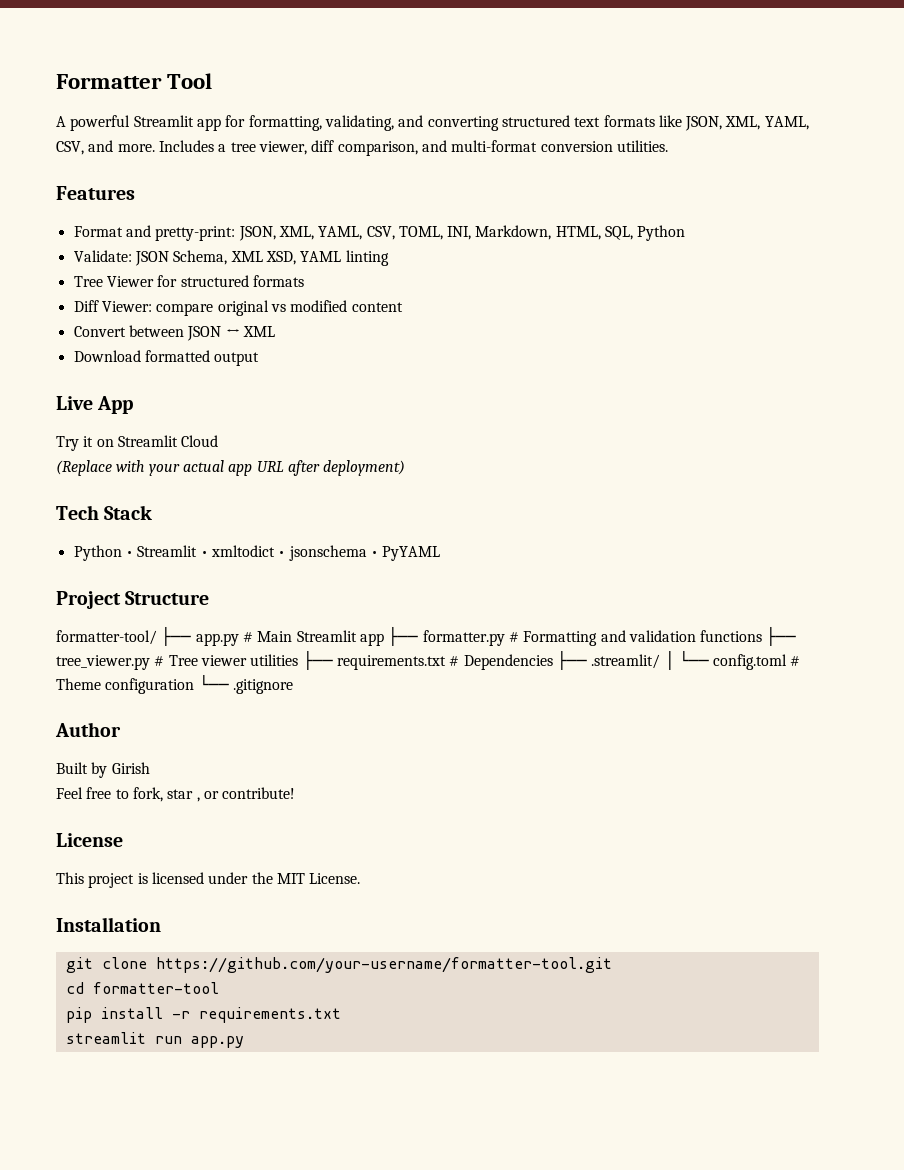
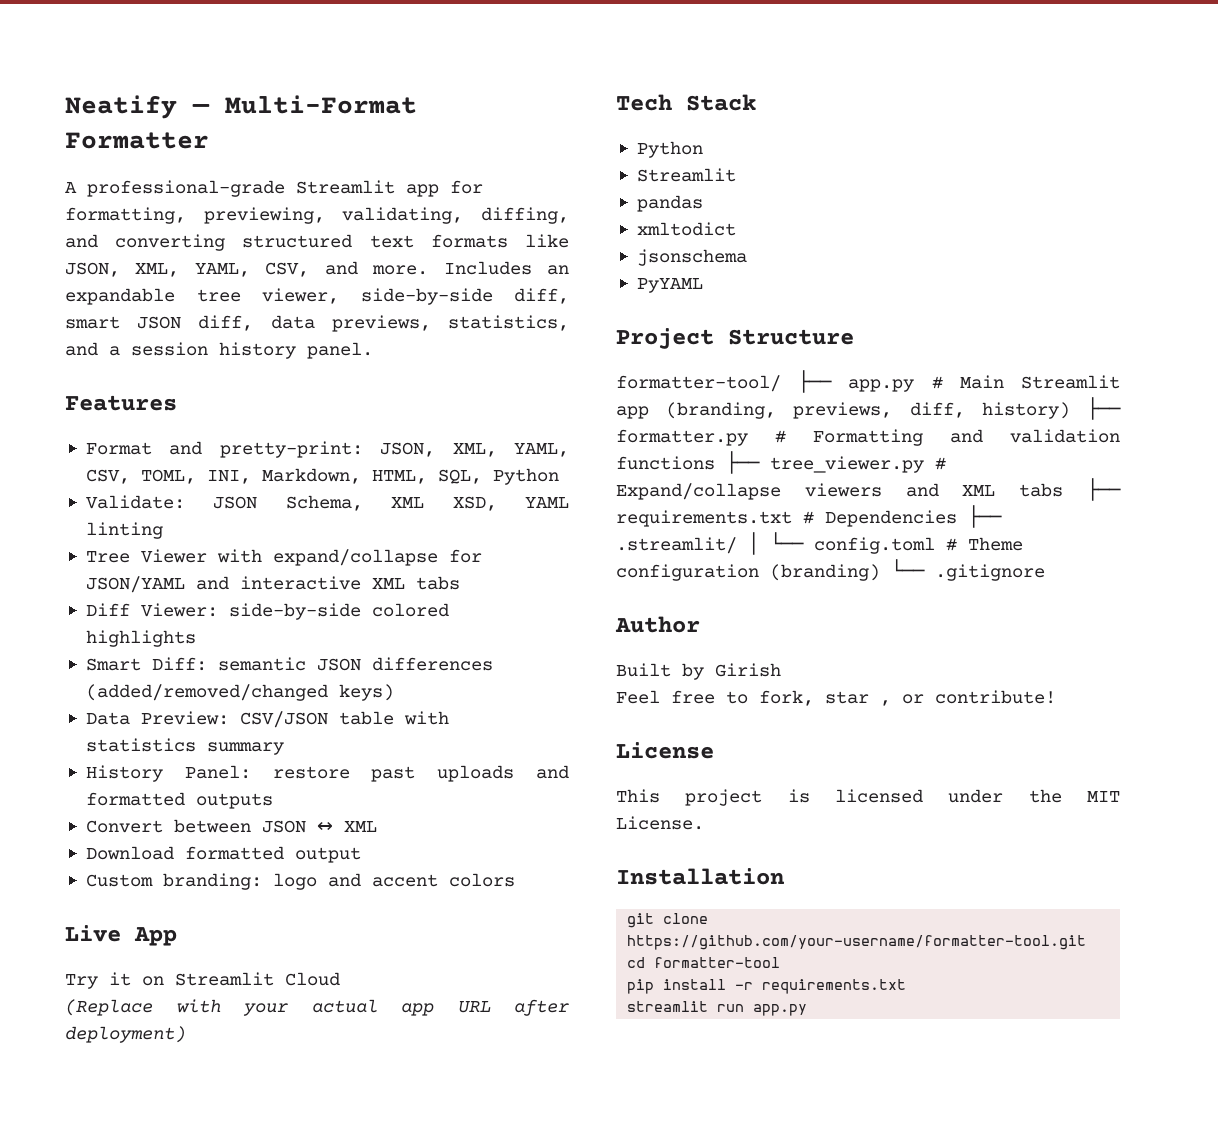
(56, 81) none -> [65,95,417,119] Neatify — Multi-Format
[167,73,213,89] Tool -> (209, 140) none
[70,115,131,131] powerful -> [87,180,285,197] professional-grade
[324,115,394,131] validating, -> [203,207,569,224] previewing, validating, diffing,
[218,140,668,156] a tree viewer, diff comparison, and multi-format conversion utilities. -> [547,265,569,275] [65,288,569,305] [65,315,569,332] [65,342,373,359] an expandable tree viewer, side-by-side diff, smart JSON diff, data previews, statistics, and a session history panel.
[157,275,304,287] [73,300,403,316] for structured formats // Diff Viewer: compare original vs modified content -> [216,549,482,566] [85,576,460,593] [85,603,449,620] [85,630,196,647] [85,657,493,671] [85,684,394,701] [85,711,449,728] [85,738,284,755] [85,765,569,782] [85,792,273,809] with expand/collapse for JSON/YAML and interactive XML tabs // Diff Viewer: side-by-side colored highlights // Smart Diff: semantic JSON differences (added/removed/changed keys) // Data Preview: CSV/JSON table with statistics summary // History Panel: restore past uploads and formatted outputs
(260, 359) none -> [85,873,515,890] // Custom branding: logo and accent colors
[125,545,208,557] • Streamlit • -> [636,168,736,182] [636,195,703,212] // Streamlit // pandas //
[278,551,286,557] • -> (736, 229) //
[370,551,378,557] • -> (747, 257) //
(384, 639) none -> [666,402,1070,419] (branding, previews, diff, history)
[168,654,299,666] Tree viewer utilities -> [616,483,1064,500] Expand/collapse viewers and XML tabs
(195, 686) none -> [770,564,880,581] (branding)

